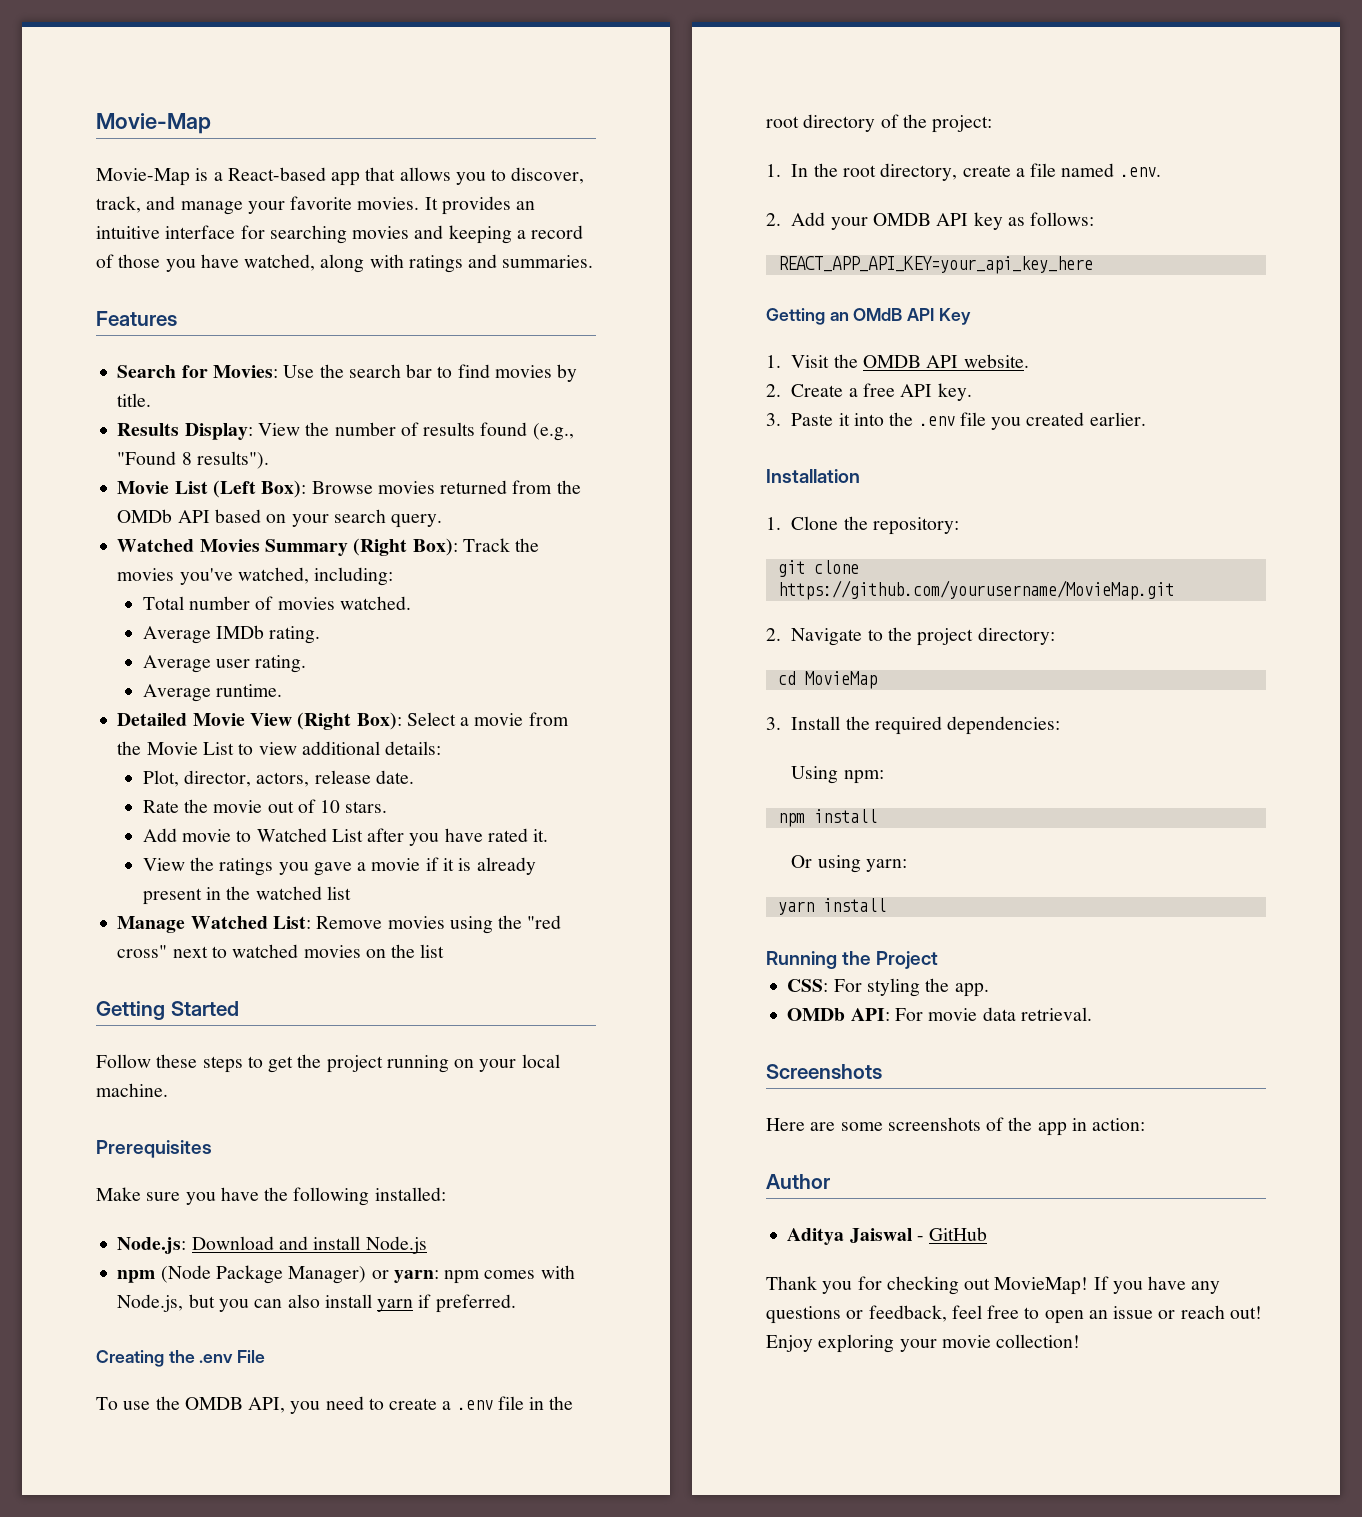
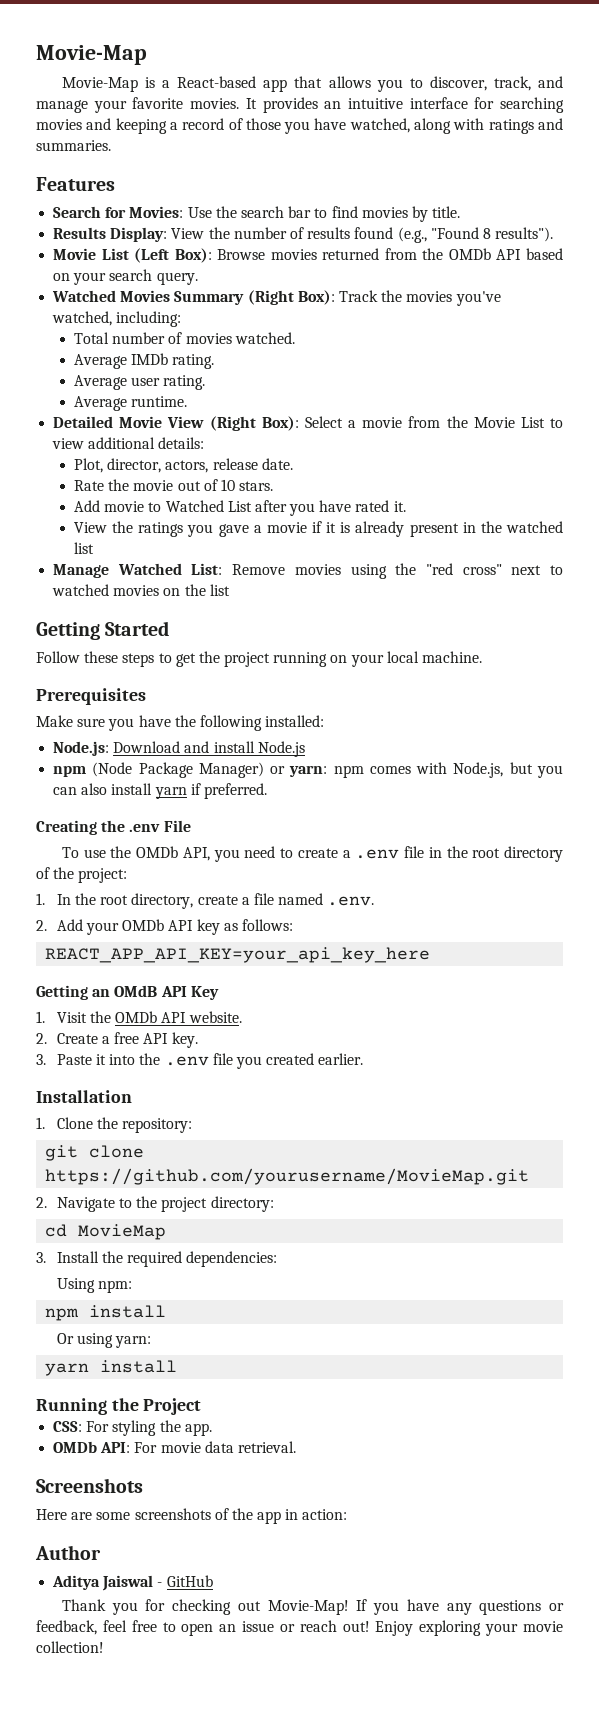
[184,1397,243,1410] OMDB -> [136,846,179,858] OMDb
[872,213,931,226] OMDB -> [122,919,165,931] OMDb
[862,355,921,368] OMDB -> [115,1011,158,1023] OMDb
[994,1277,1089,1295] MovieMap! -> [267,1600,349,1615] Movie-Map!

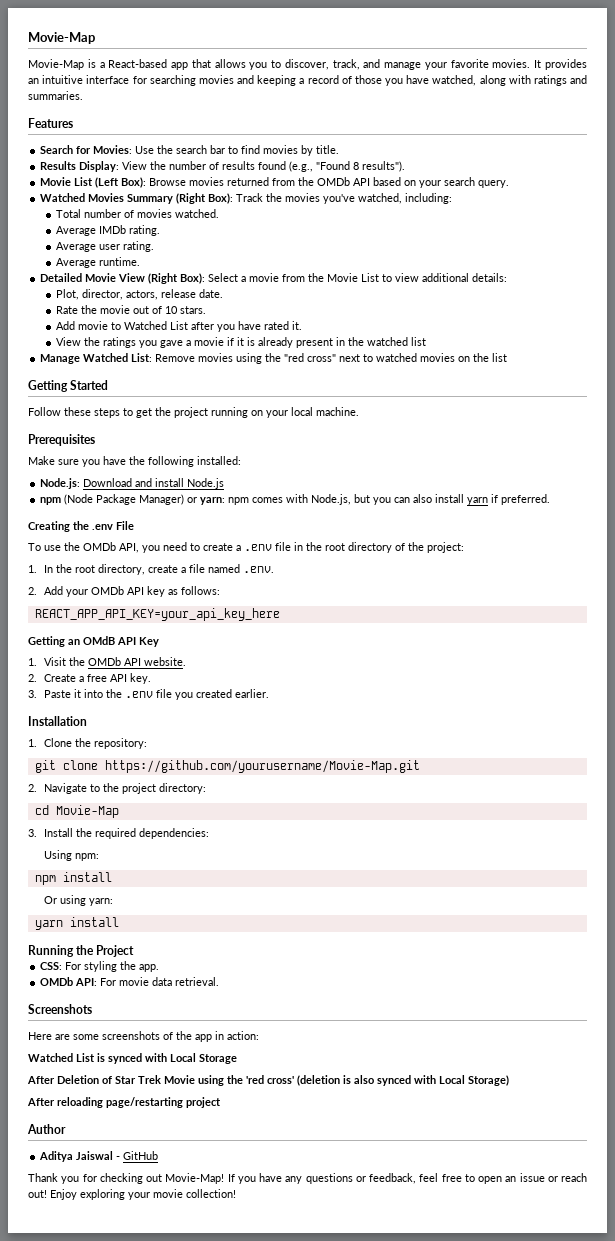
[45,1168,530,1185] https://github.com/yourusername/MovieMap.git -> [104,760,420,773] https://github.com/yourusername/Movie-Map.git
[78,1224,167,1240] MovieMap -> [55,805,119,818] Movie-Map
(348, 1514) none -> [28,1053,237,1064] [27,1075,509,1086] [27,1097,221,1108] // Watched List is synced with Local Storage // After Deletion of Star Trek Movie using the 'red cross' (deletion is also synced with Local Storage) // After reloading page/restarting project

